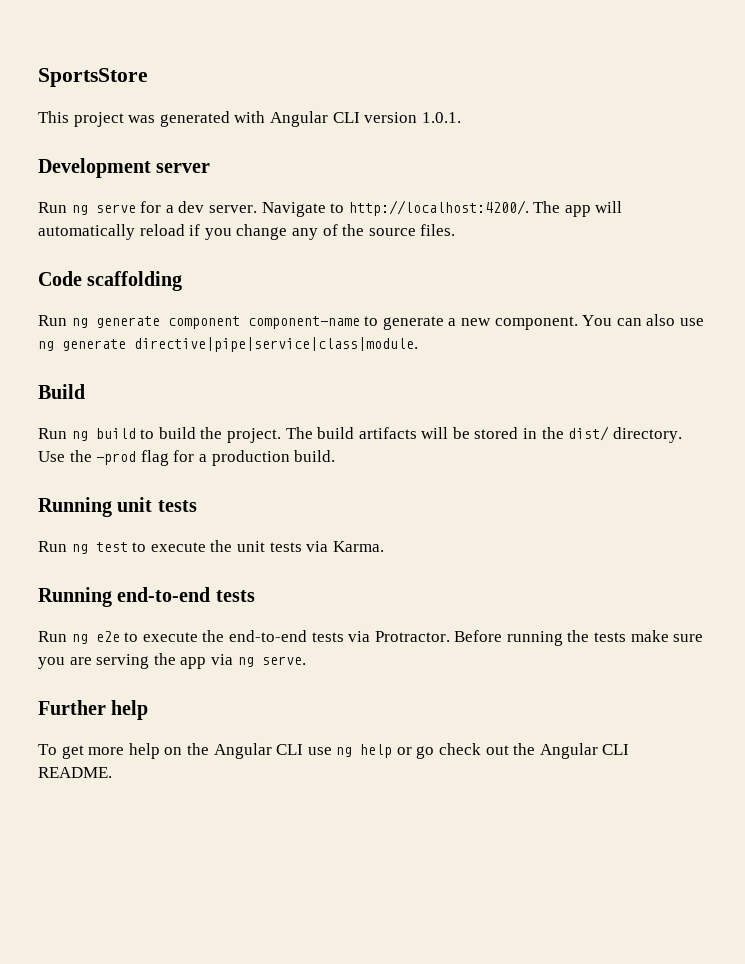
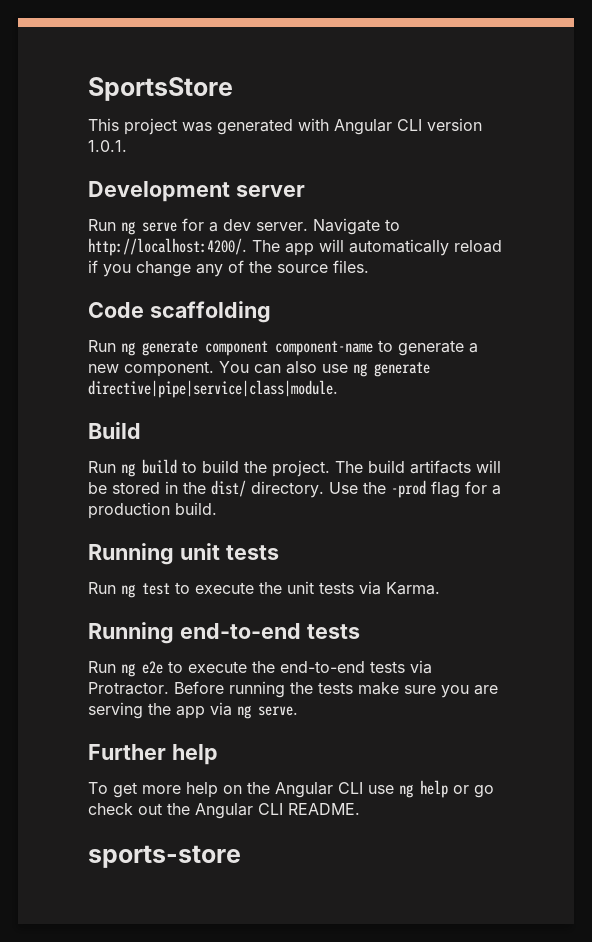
(112, 772) none -> [88,845,241,868] // sports-store

